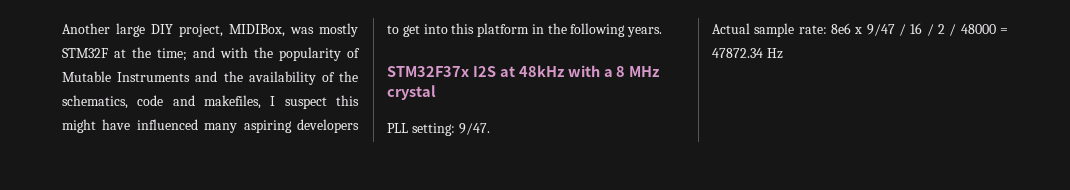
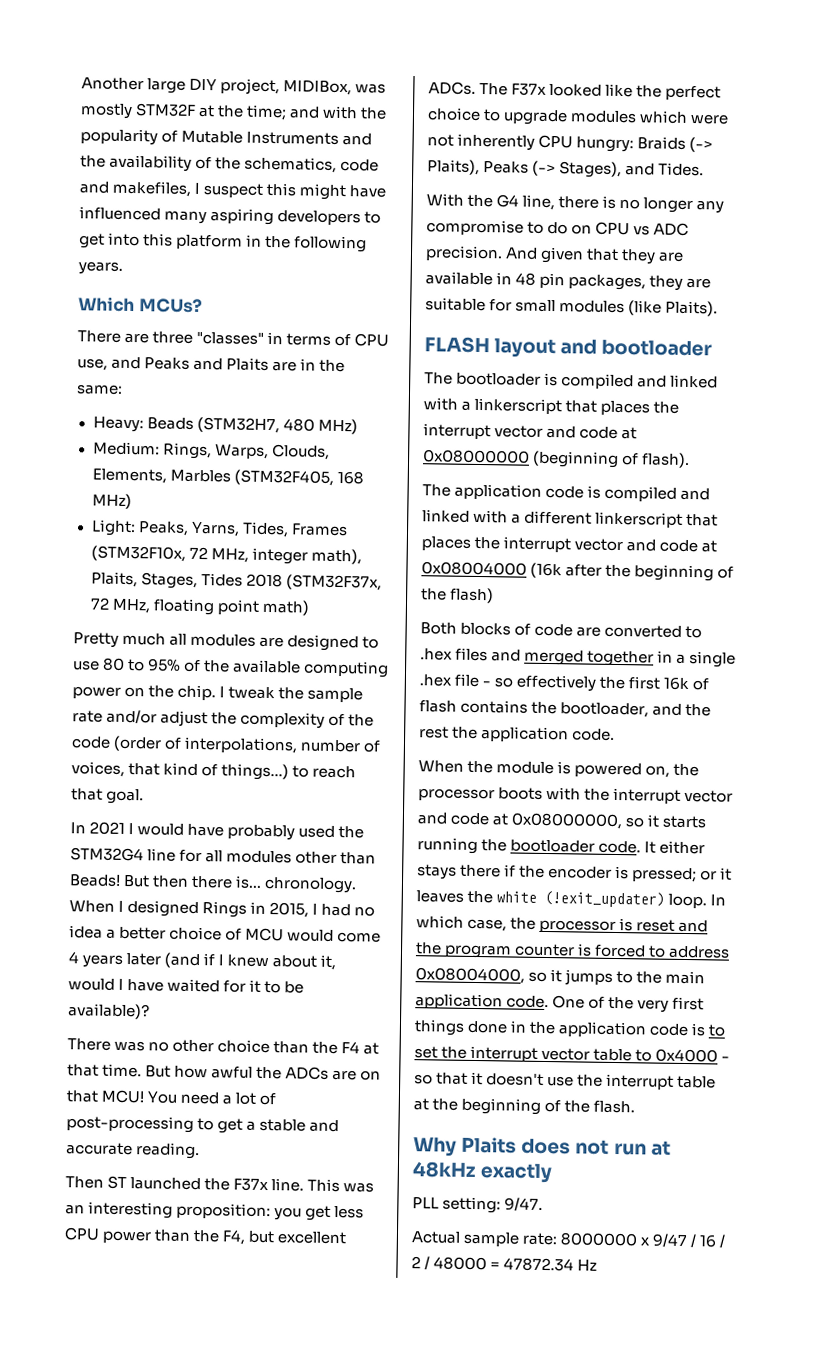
[387,65,661,77] [387,85,436,100] STM32F37x I2S at 48kHz with a 8 MHz crystal -> [78,296,203,314] [77,330,390,347] [77,356,346,373] [76,384,123,395] [92,416,358,435] [92,441,330,460] [91,468,364,486] [91,493,132,510] [90,519,348,538] [90,545,362,565] [90,571,382,591] [89,597,310,616] [73,632,380,652] [73,657,390,678] [72,684,364,703] [72,709,375,729] [71,735,382,754] [71,761,357,781] [71,788,145,805] [70,821,365,841] [70,847,377,865] [69,874,358,894] [69,900,376,918] [69,925,382,943] [68,951,337,971] [68,978,305,994] [68,1003,150,1020] [67,1038,380,1055] [67,1063,382,1081] [66,1089,277,1106] [66,1115,340,1134] [66,1142,201,1160] [65,1175,375,1193] [65,1201,365,1221] [64,1227,347,1245] [428,81,722,101] [427,107,730,126] [427,133,714,153] [427,159,705,179] [426,193,725,214] [426,219,690,236] [425,245,685,265] [425,271,712,291] [425,297,719,317] [424,336,713,359] [424,372,719,390] [423,397,680,416] [423,423,638,440] [423,449,691,469] [422,483,711,502] [422,509,719,528] [421,536,718,553] [421,561,735,582] [421,587,495,604] [420,622,703,639] [420,647,737,668] [419,673,710,692] [419,699,712,718] [419,726,616,743] [418,760,700,778] [418,786,734,804] [417,812,707,830] [417,837,706,855] [417,864,733,883] [416,890,727,909] [416,915,709,934] [415,942,731,959] [415,967,706,986] [415,993,705,1013] [414,1019,727,1038] [414,1045,731,1063] [414,1071,717,1090] [413,1097,636,1115] [413,1136,671,1157] [412,1161,553,1184] Which MCUs? // There are three "classes" in terms of CPU use, and Peaks and Plaits are in the same: // Heavy: Beads (STM32H7, 480 MHz) // Medium: Rings, Warps, Clouds, Elements, Marbles (STM32F405, 168 MHz) // Light: Peaks, Yarns, Tides, Frames (STM32F10x, 72 MHz, integer math), Plaits, Stages, Tides 2018 (STM32F37x, 72 MHz, floating point math) // Pretty much all modules are designed to use 80 to 95% of the available computing power on the chip. I tweak the sample rate and/or adjust the complexity of the code (order of interpolations, number of voices, that kind of things...) to reach that goal. // In 2021 I would have probably used the STM32G4 line for all modules other than Beads! But then there is... chronology. When I designed Rings in 2015, I had no idea a better choice of MCU would come 4 years later (and if I knew about it, would I have waited for it to be available)? // There was no other choice than the F4 at that time. But how awful the ADCs are on that MCU! You need a lot of post-processing to get a stable and accurate reading. // Then ST launched the F37x line. This was an interesting proposition: you get less CPU power than the F4, but excellent ADCs. The F37x looked like the perfect choice to upgrade modules which were not inherently CPU hungry: Braids (-> Plaits), Peaks (-> Stages), and Tides. // With the G4 line, there is no longer any compromise to do on CPU vs ADC precision. And given that they are available in 48 pin packages, they are suitable for small modules (like Plaits). // FLASH layout and bootloader // The bootloader is compiled and linked with a linkerscript that places the interrupt vector and code at 0x08000000 (beginning of flash). // The application code is compiled and linked with a different linkerscript that places the interrupt vector and code at 0x08004000 (16k after the beginning of the flash) // Both blocks of code are converted to .hex files and merged together in a single .hex file - so effectively the first 16k of flash contains the bootloader, and the rest the application code. // When the module is powered on, the processor boots with the interrupt vector and code at 0x08000000, so it starts running the bootloader code. It either stays there if the encoder is pressed; or it leaves the white (!exit_updater) loop. In which case, the processor is reset and the program counter is forced to address 0x08004000, so it jumps to the main application code. One of the very first things done in the application code is to set the interrupt vector table to 0x4000 - so that it doesn't use the interrupt table at the beginning of the flash. // Why Plaits does not run at 48kHz exactly
[831,23,851,34] 8e6 -> [560,1232,639,1247] 8000000

